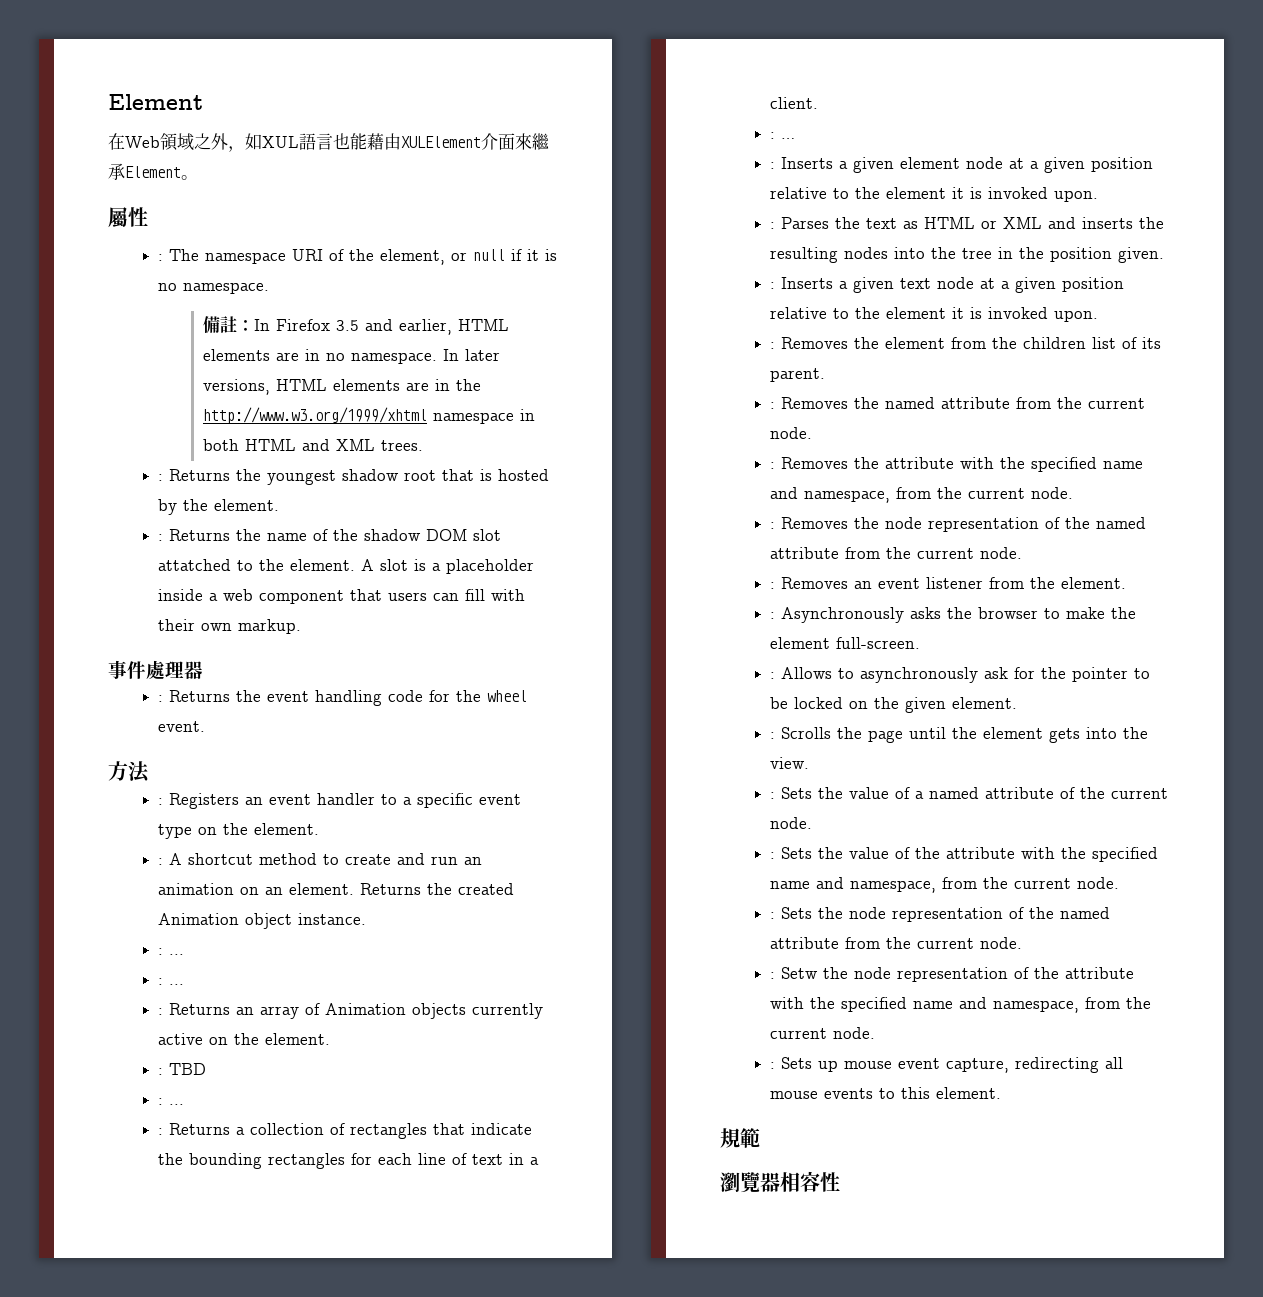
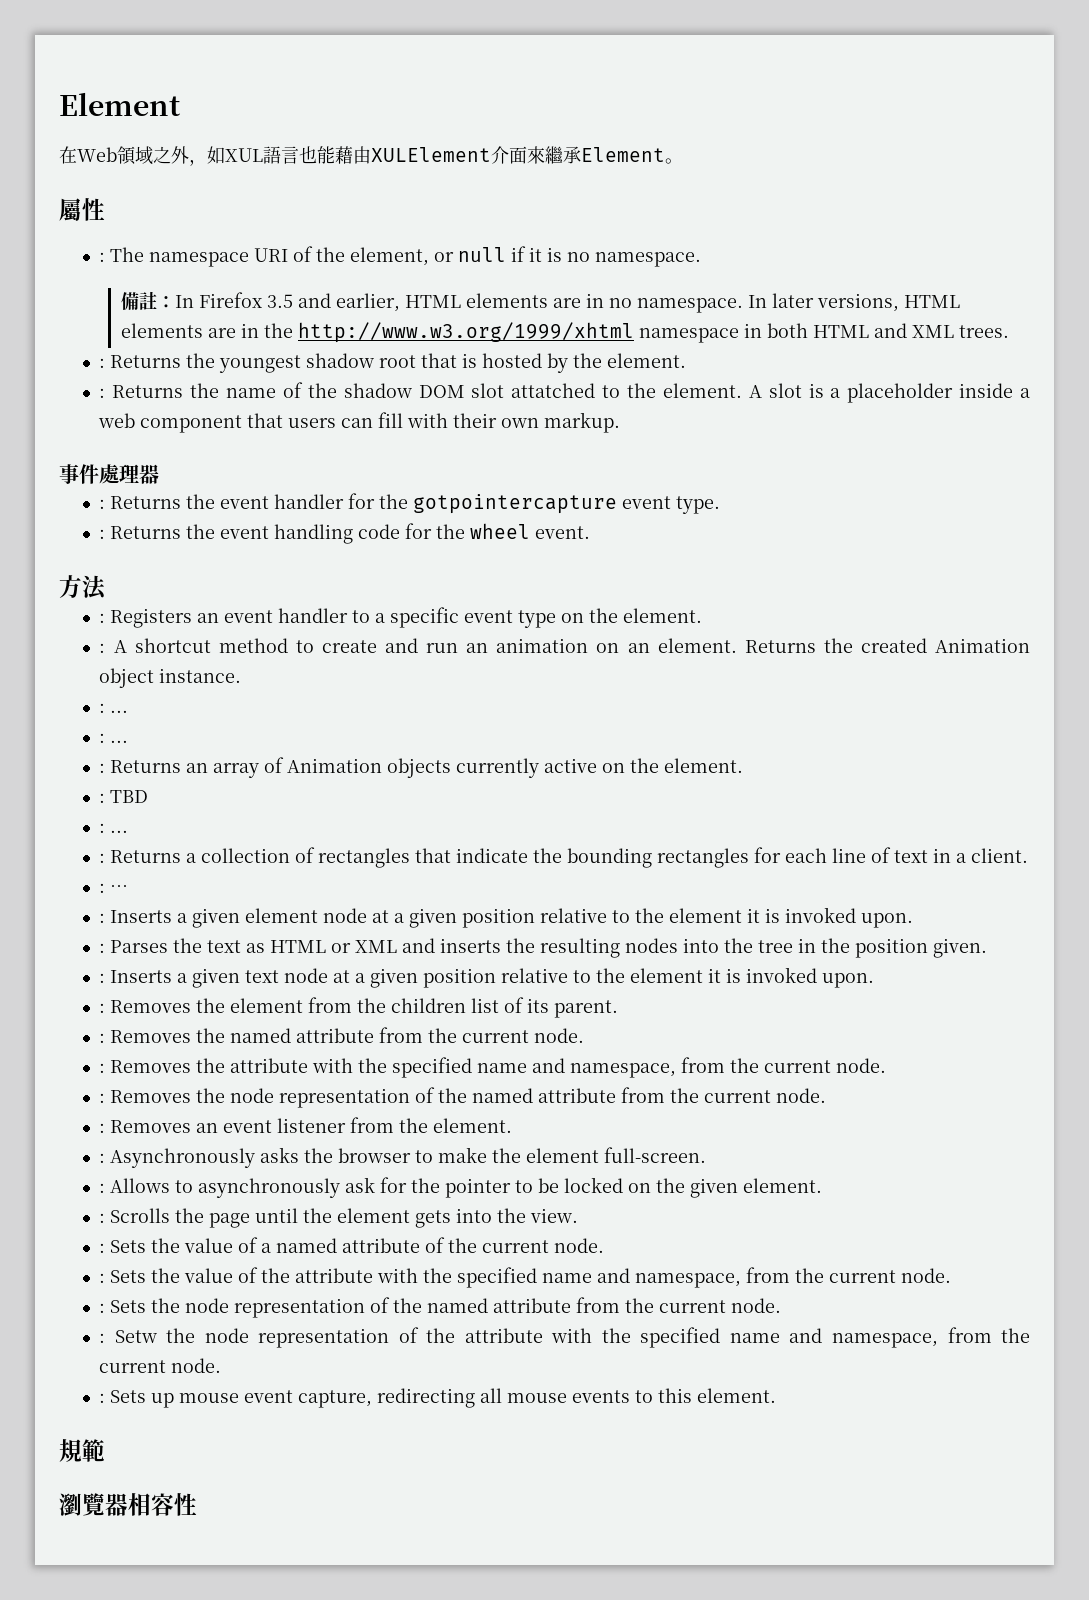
(203, 670) none -> [99,493,721,514] // : Returns the event handler for the gotpointercapture event type.

